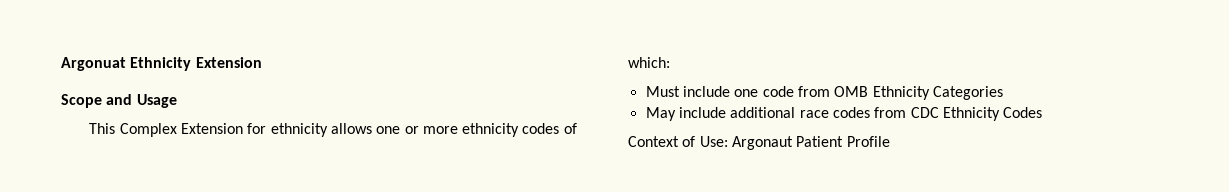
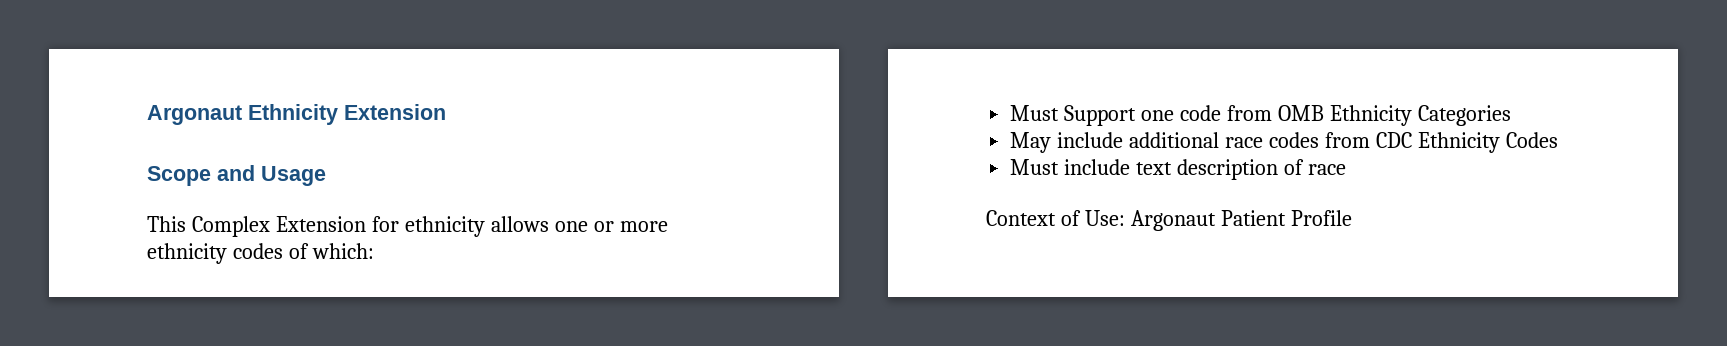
[61,57,126,71] Argonuat -> [147,105,242,125] Argonaut
[682,86,730,97] include -> [1064,105,1137,126] Support
(1043, 112) none -> [1010,159,1346,180] // Must include text description of race

